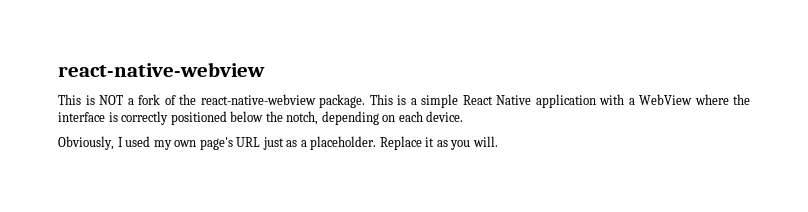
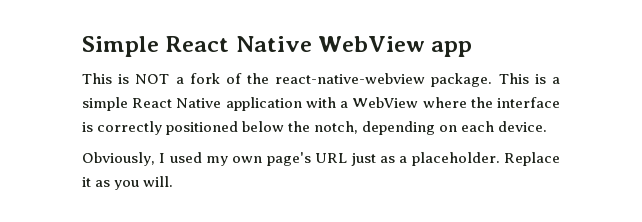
[58,62,265,77] react-native-webview -> [82,36,473,57] Simple React Native WebView app

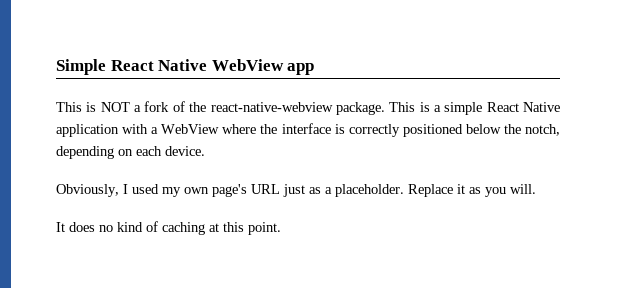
(174, 181) none -> [56,221,281,235] // It does no kind of caching at this point.

